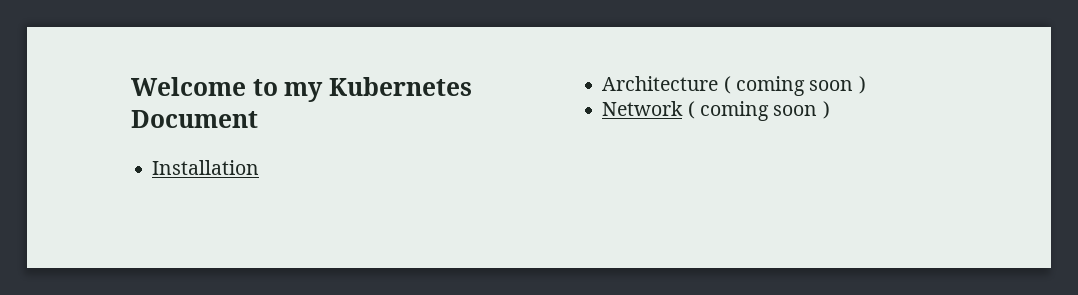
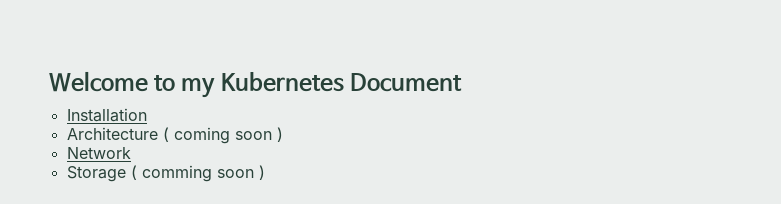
[687,101,769,121] ( coming -> [66,165,212,182] // Storage ( comming

